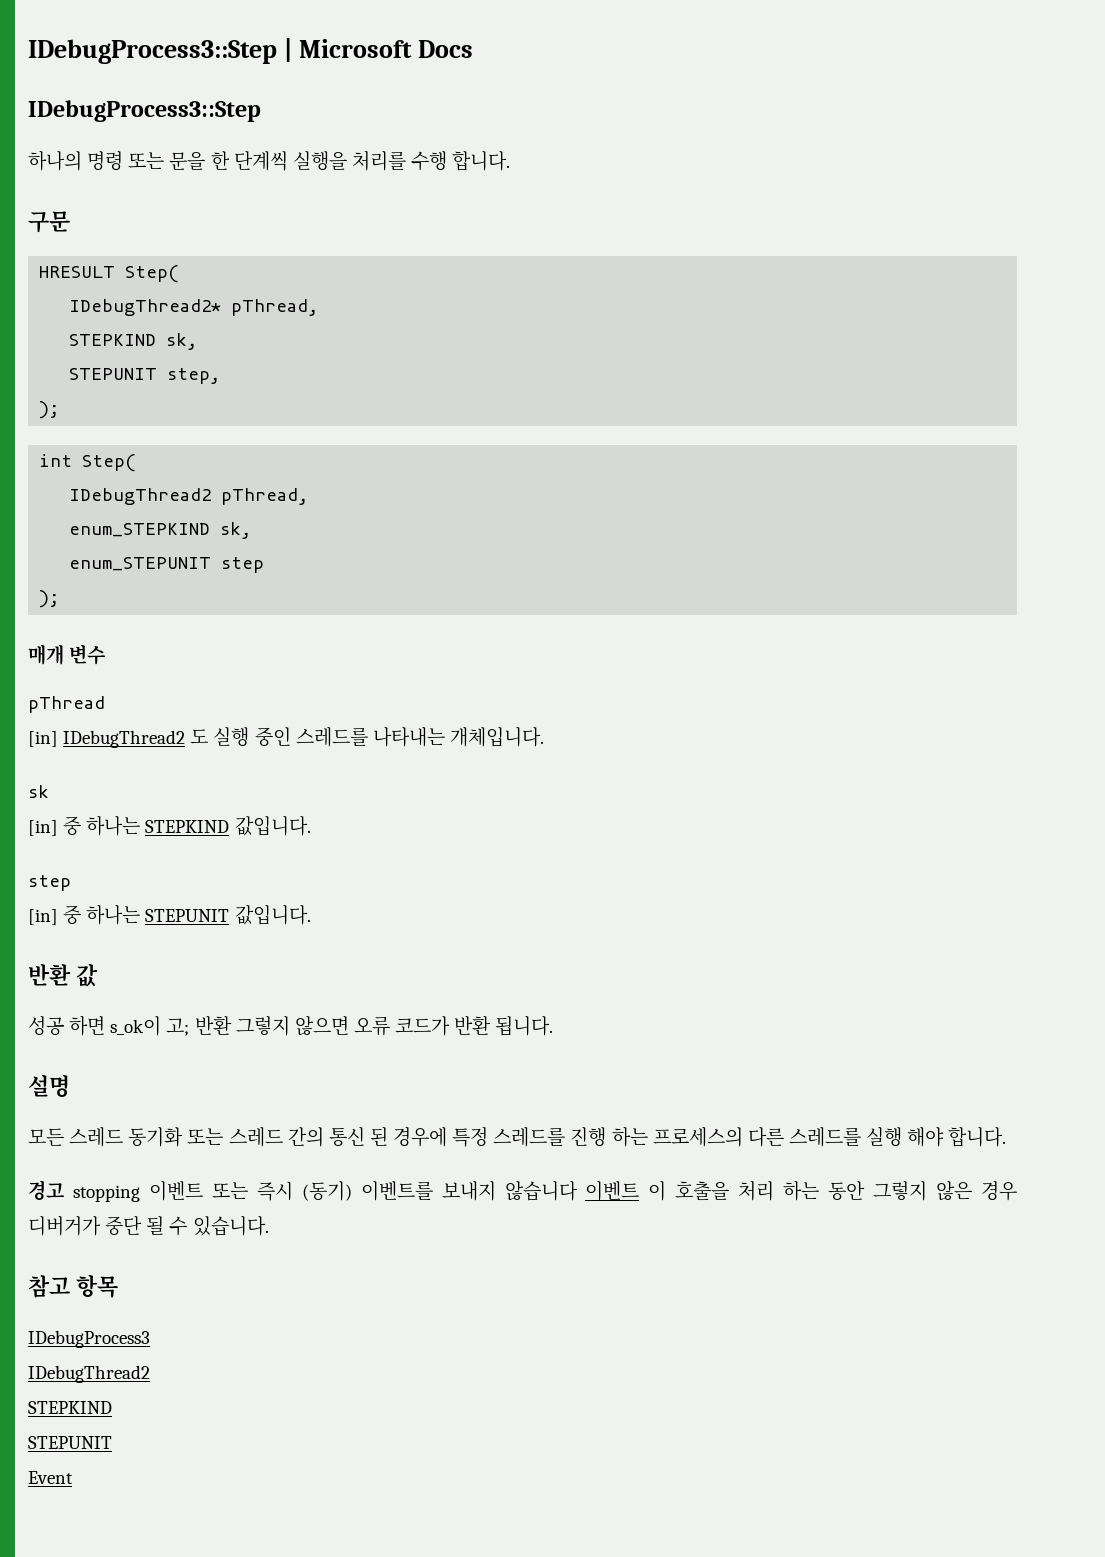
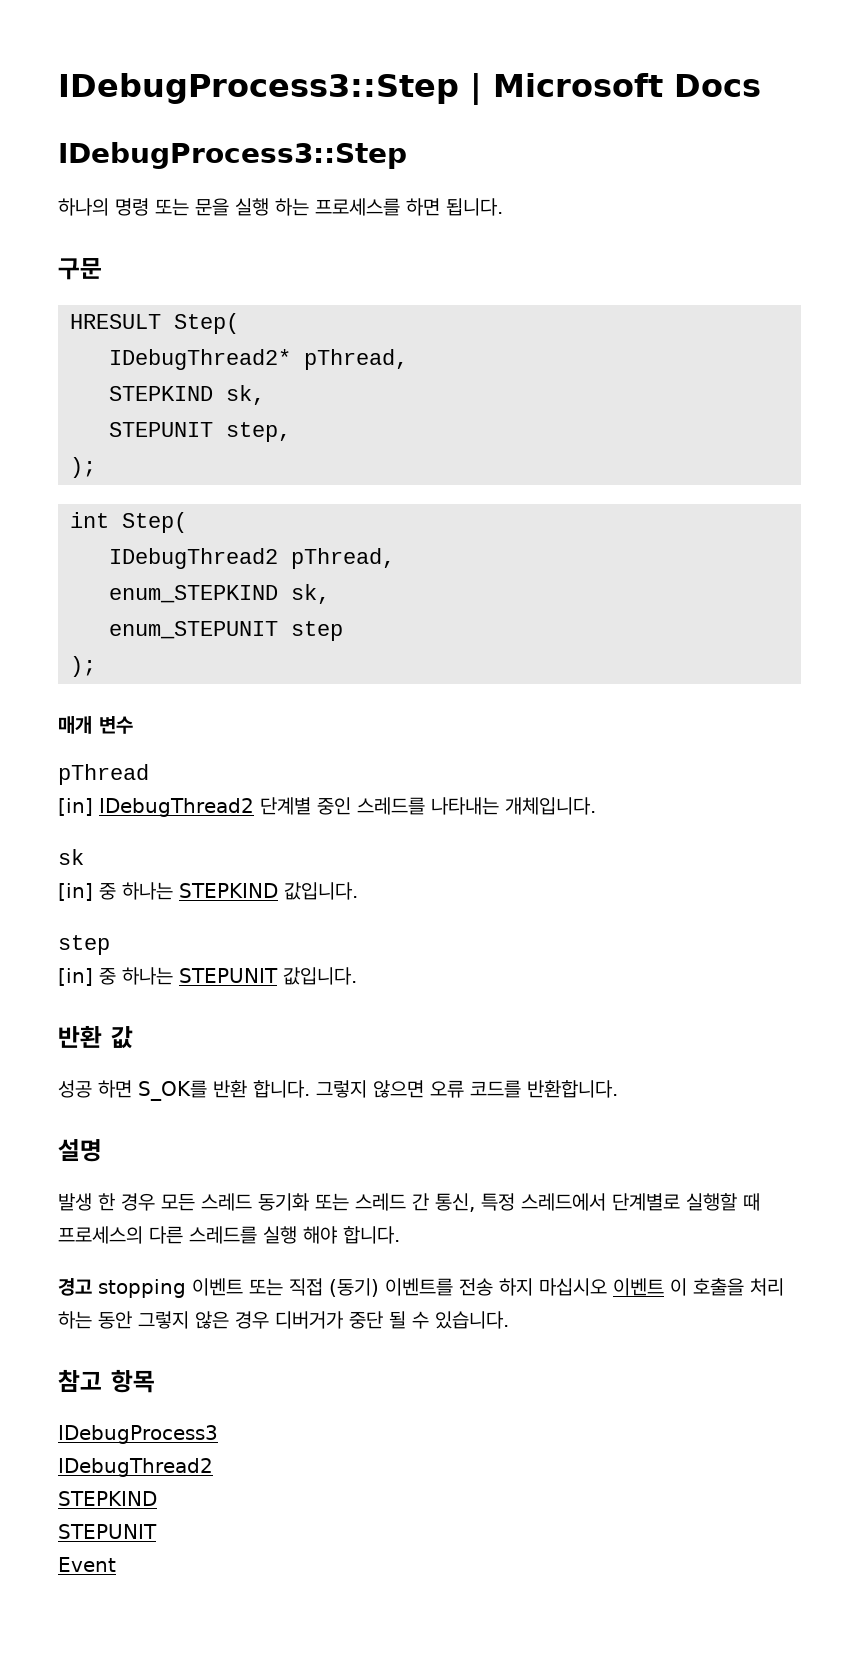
[210,150,511,171] 한 단계씩 실행을 처리를 수행 합니다. -> [235,198,503,216] 실행 하는 프로세스를 하면 됩니다.
[190,727,250,747] 도 실행 -> [260,797,311,815] 단계별
[110,1016,554,1036] [28,1075,70,1097] s_ok이 고; 반환 그렇지 않으면 오류 코드가 반환 됩니다. // 설명 // -> [138,1080,618,1101] [58,1139,102,1162] [58,1193,155,1211] S_OK를 반환 합니다. 그렇지 않으면 오류 코드를 반환합니다. // 설명 // 발생 한 경우
[287,1127,648,1147] 간의 통신 된 경우에 특정 스레드를 진행 하는 -> [412,1193,760,1212] 간 통신, 특정 스레드에서 단계별로 실행할 때
[256,1181,293,1201] 즉시 -> [289,1278,323,1296] 직접
[441,1181,578,1201] 보내지 않습니다 -> [459,1278,607,1296] 전송 하지 마십시오

